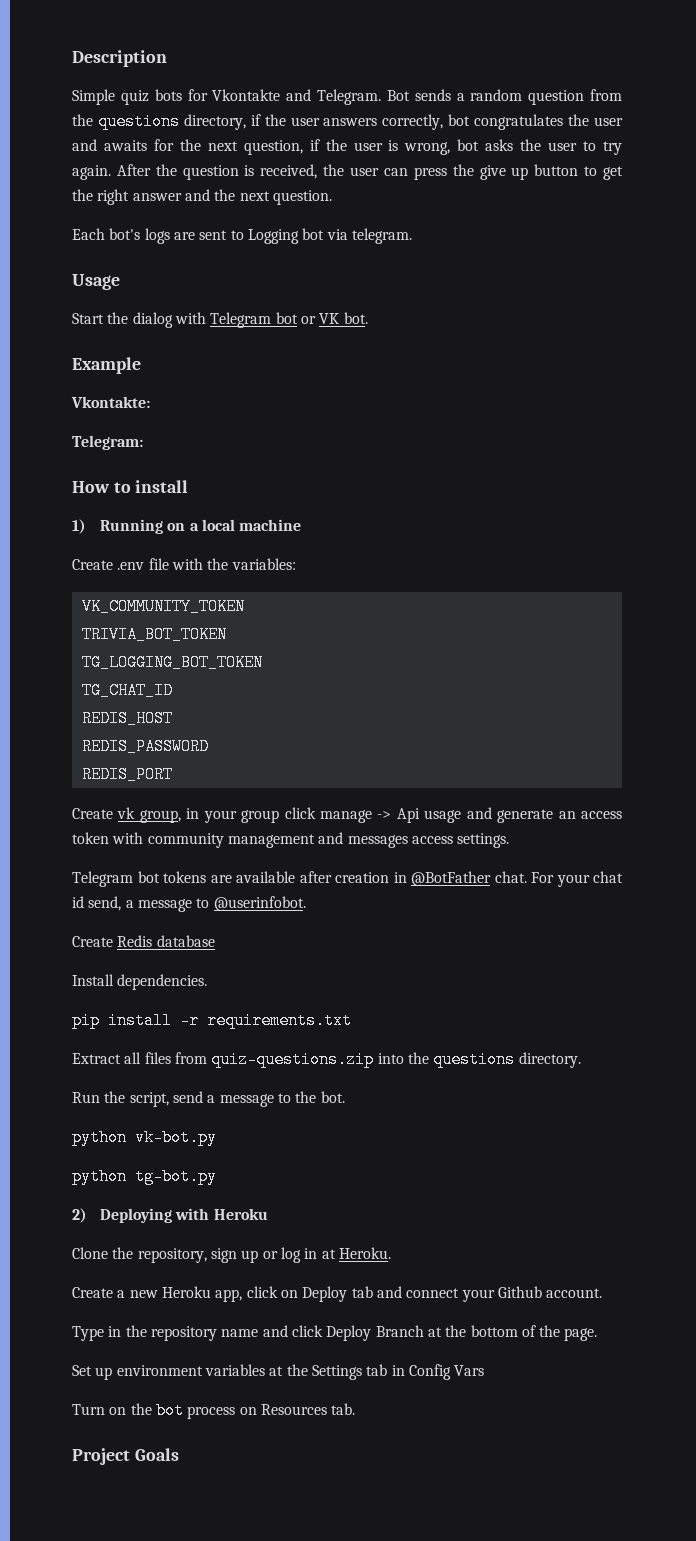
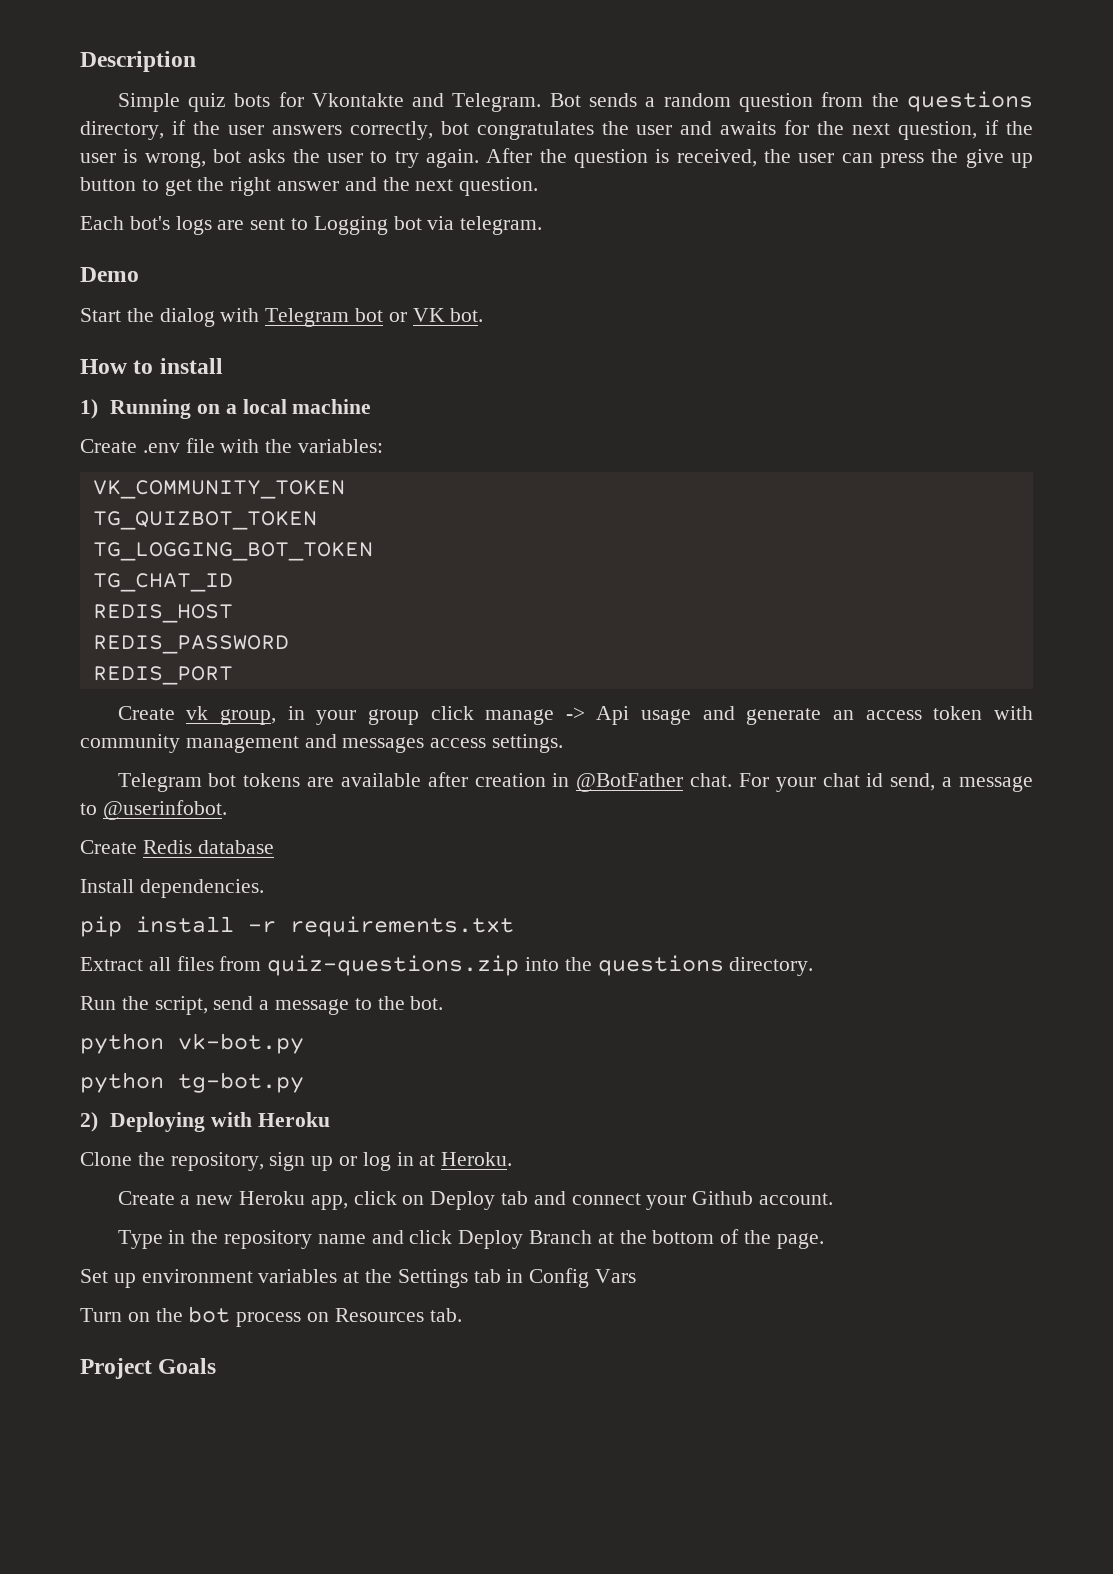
[72,274,120,290] Usage -> [80,267,139,282] Demo
[72,357,141,374] [71,396,150,408] [72,435,143,450] // Example // Vkontakte: // Telegram: -> (484, 315) none
[81,626,227,643] TRIVIA_BOT_TOKEN -> [92,511,317,530] TG_QUIZBOT_TOKEN

